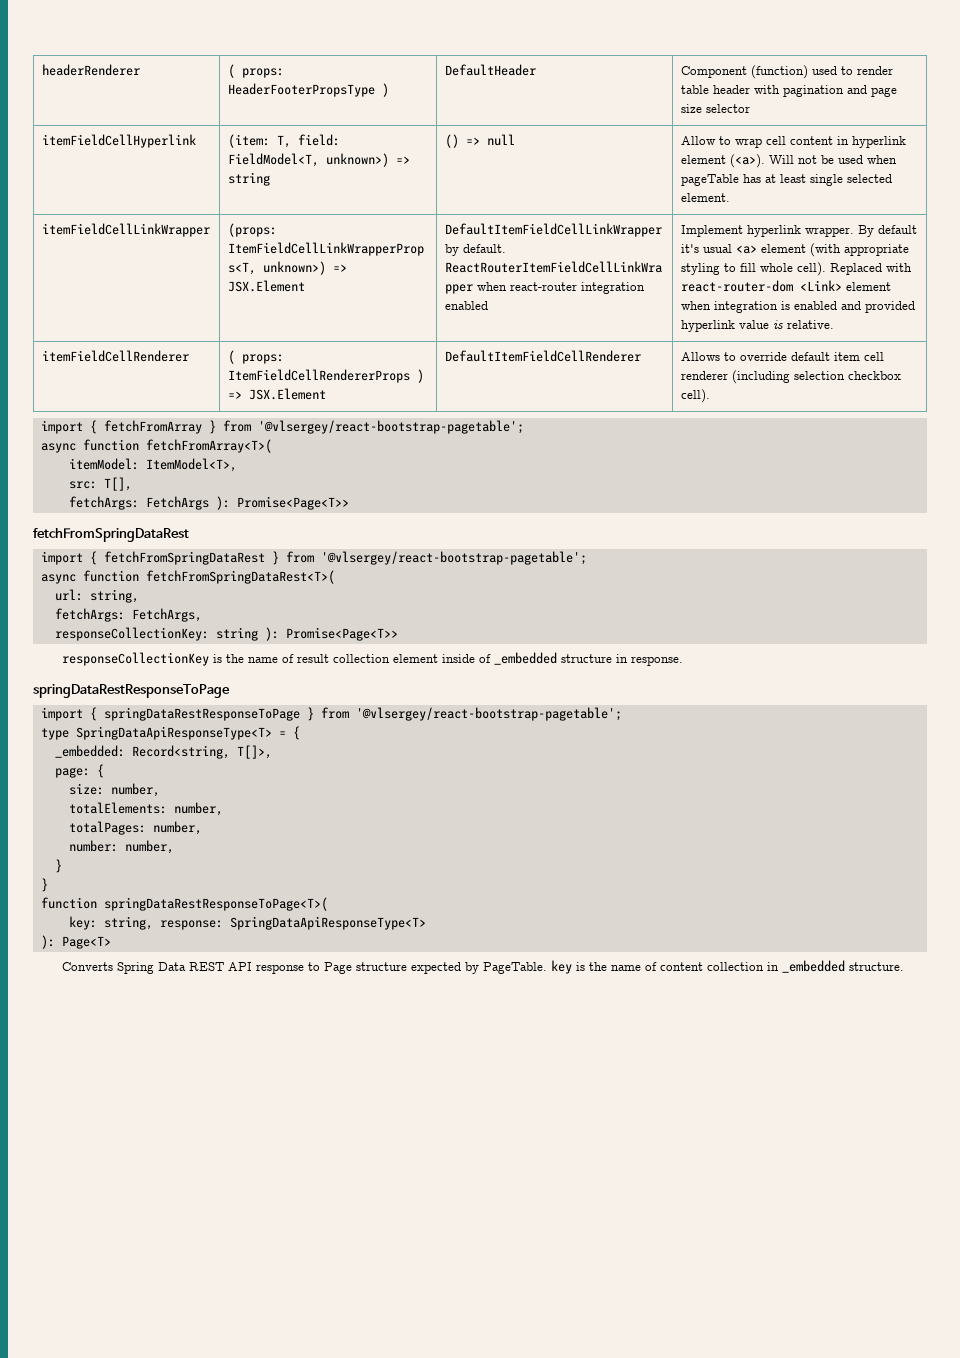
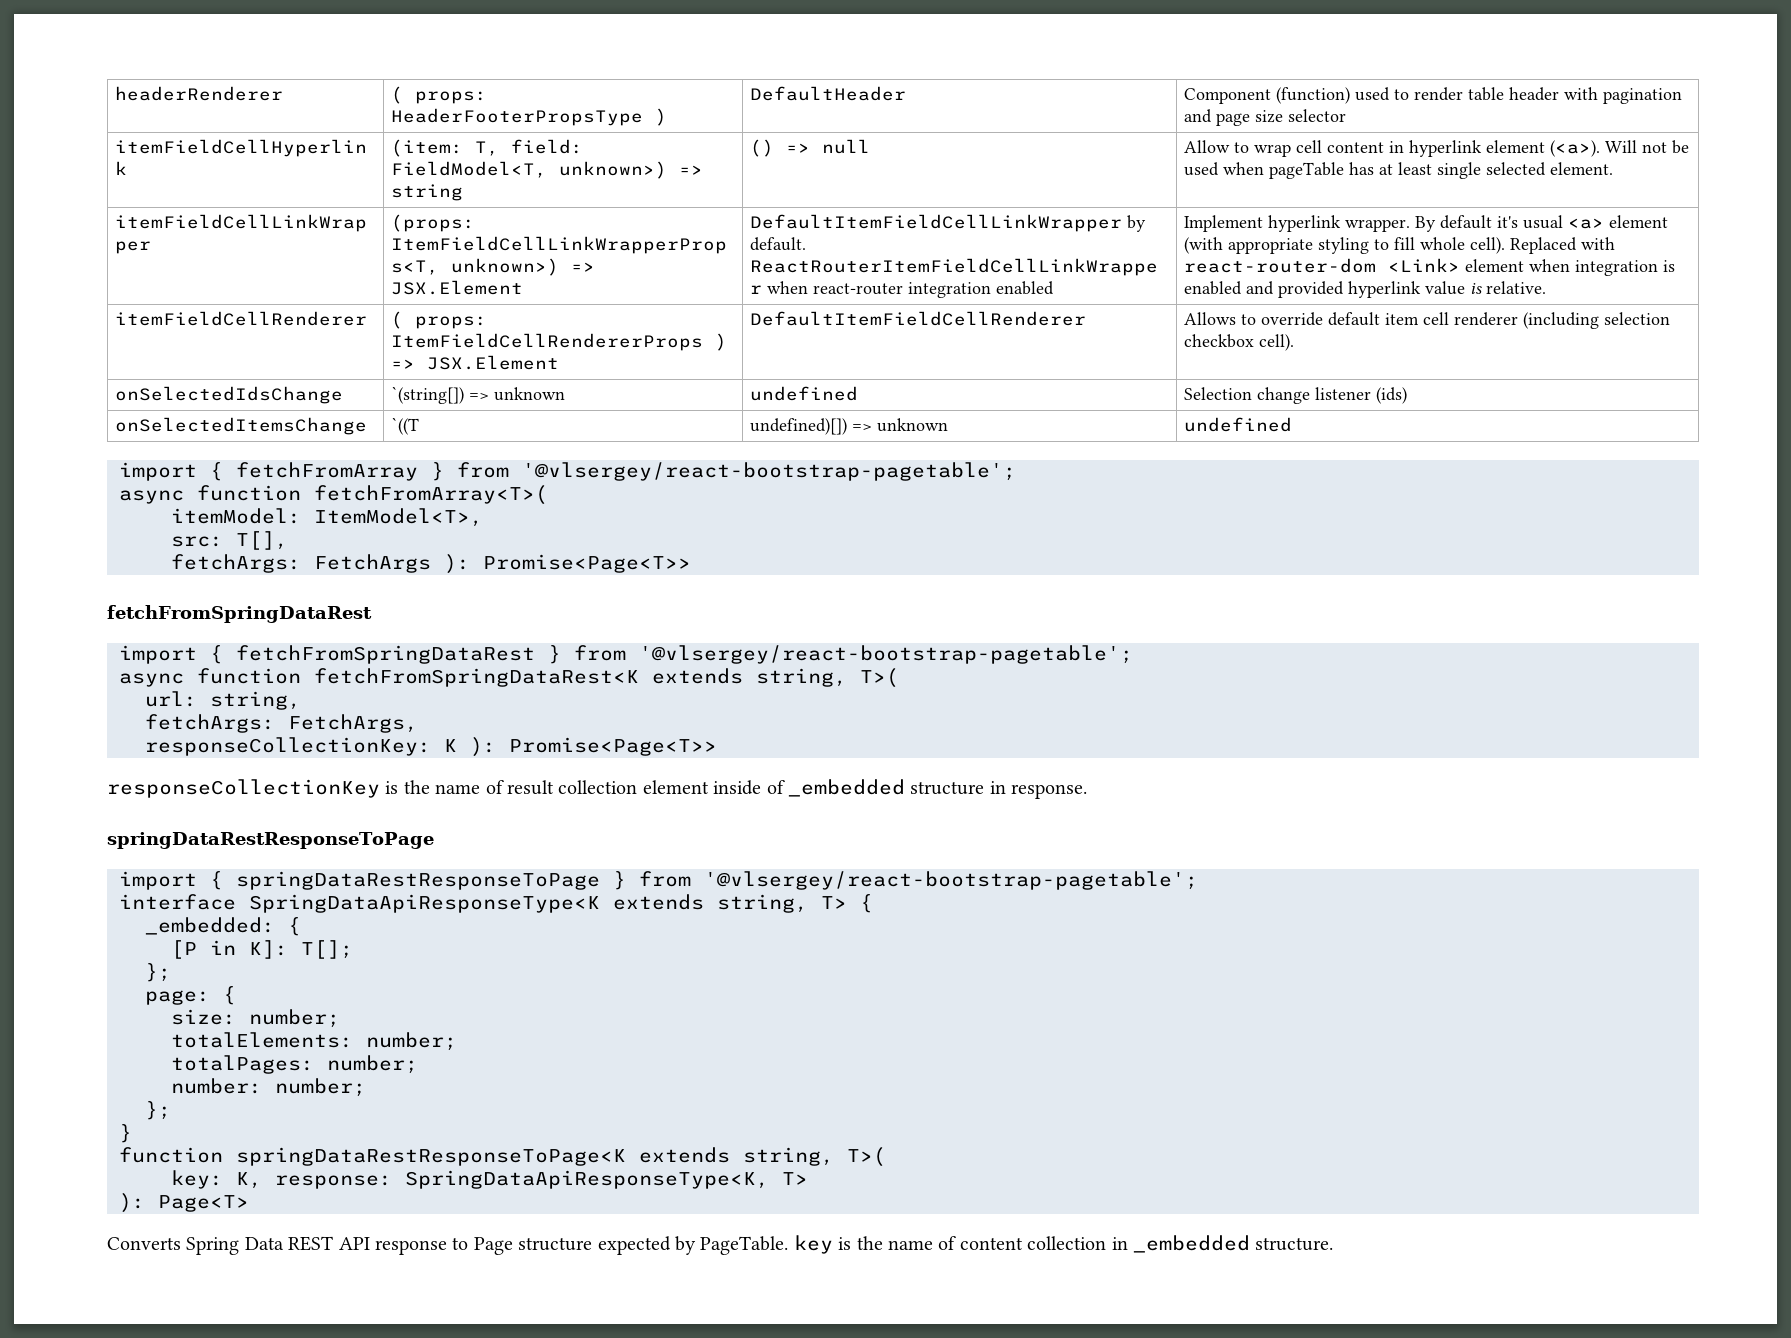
(710, 396) none -> [115,386,344,404] [391,386,566,404] [750,386,859,401] [1184,387,1408,404] [115,417,368,435] [391,417,420,435] [750,418,949,435] [1184,417,1293,432] // onSelectedIdsChange | `(string[]) => unknown | undefined | Selection change listener (ids) // onSelectedItemsChange | `((T | undefined)[]) => unknown | undefined
[145,570,335,584] fetchFromSpringDataRest<T>( -> [314,668,899,688] fetchFromSpringDataRest<K extends string, T>(
[215,627,258,641] string -> [444,739,457,752] K
[40,726,300,740] [54,745,272,759] type SpringDataApiResponseType<T> = { // _embedded: Record<string, T[]>, -> [119,894,873,913] [145,917,301,936] [171,940,353,959] [145,963,171,982] interface SpringDataApiResponseType<K extends string, T> { // _embedded: { // [P in K]: T[]; // };
[110,783,160,797] number, -> [249,1009,340,1028] number;
[173,802,223,816] number, -> [366,1032,457,1051] number;
[152,821,202,835] number, -> [327,1055,418,1074] number;
[124,840,174,854] [54,859,62,873] number, // } -> [275,1078,366,1097] [145,1101,171,1120] number; // };
[103,897,328,911] [68,916,426,930] springDataRestResponseToPage<T>( // key: string, response: SpringDataApiResponseType<T> -> [236,1147,886,1167] [171,1170,808,1189] springDataRestResponseToPage<K extends string, T>( // key: K, response: SpringDataApiResponseType<K, T>

